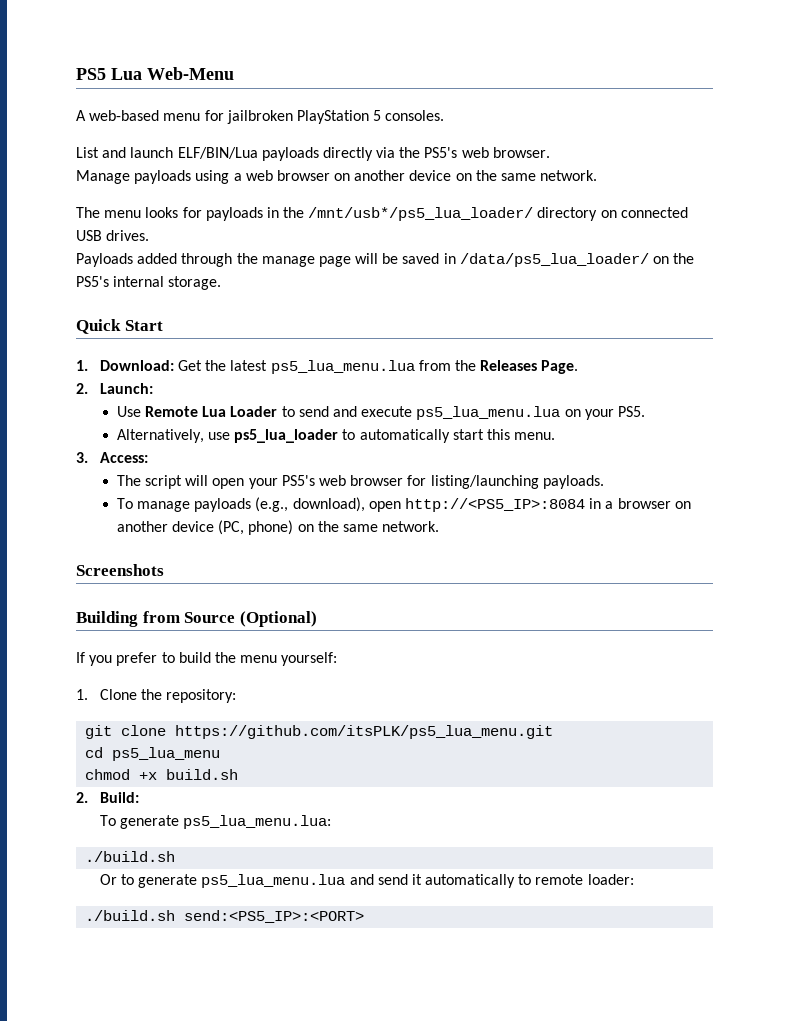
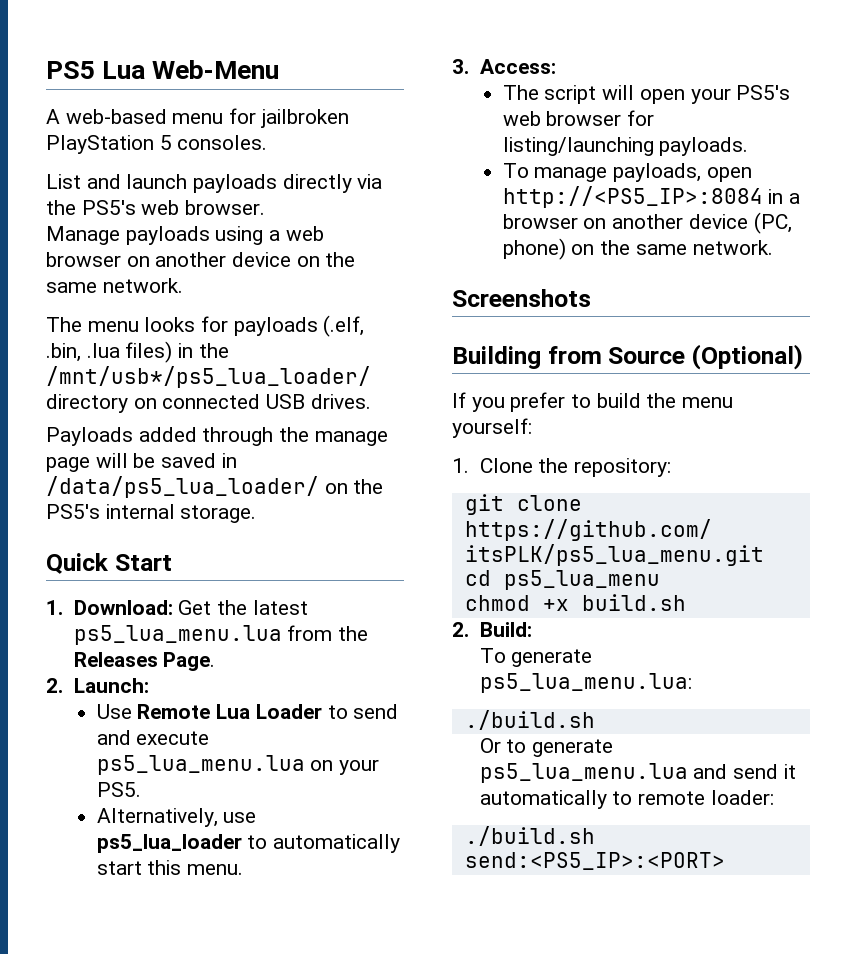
[177,147,258,159] ELF/BIN/Lua -> (188, 181) none
(263, 214) none -> [323,315,365,337] [46,341,173,363] (.elf, .bin, .lua files)
[194,497,365,512] payloads (e.g., download), -> [613,163,702,182] payloads,

